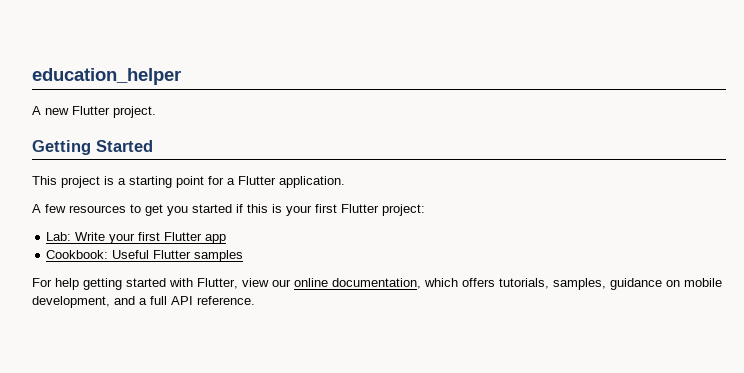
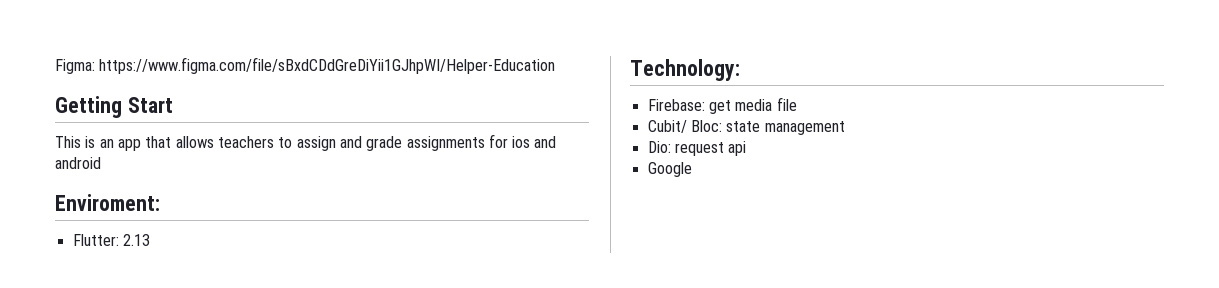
[32,68,181,85] [32,106,156,118] education_helper // A new Flutter project. -> [55,57,556,74] Figma: https://www.figma.com/file/sBxdCDdGreDiYii1GJhpWI/Helper-Education
[96,140,153,152] Started -> [127,97,173,113] Start
[61,176,345,188] [32,204,425,216] [46,232,227,244] [46,250,244,262] [32,278,722,290] [32,296,255,308] project is a starting point for a Flutter application. // A few resources to get you started if this is your first Flutter project: // Lab: Write your first Flutter app // Cookbook: Useful Flutter samples // For help getting started with Flutter, view our online documentation, which offers tutorials, samples, guidance on mobile development, and a full API reference. -> [85,134,557,151] [55,157,101,169] [55,194,160,211] [72,234,150,246] [630,59,740,81] [647,97,797,114] [647,120,845,135] [647,141,747,156] [647,162,692,177] is an app that allows teachers to assign and grade assignments for ios and android // Enviroment: // Flutter: 2.13 // Technology: // Firebase: get media file // Cubit/ Bloc: state management // Dio: request api // Google

